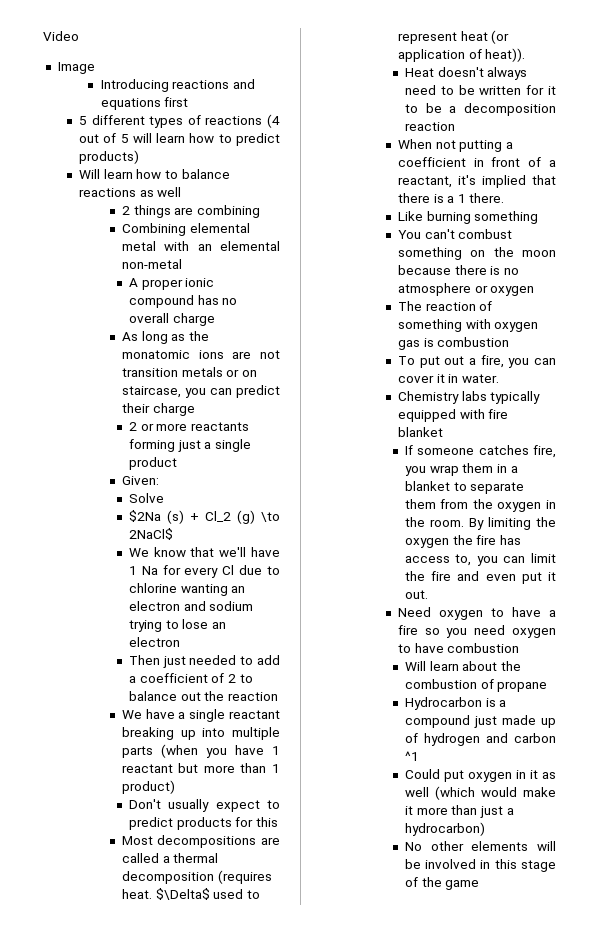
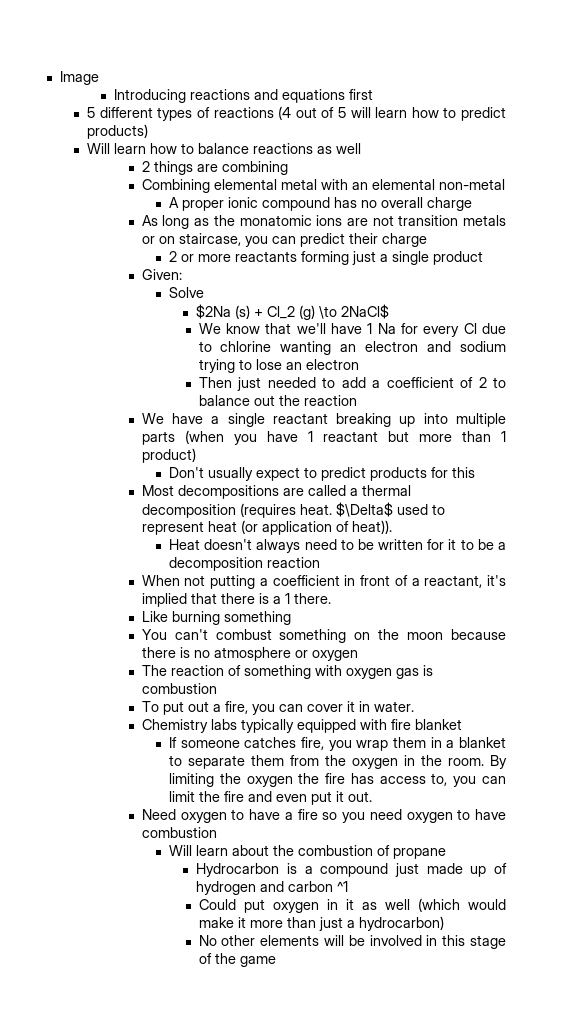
[43,31,79,41] Video // -> (59, 78) none

